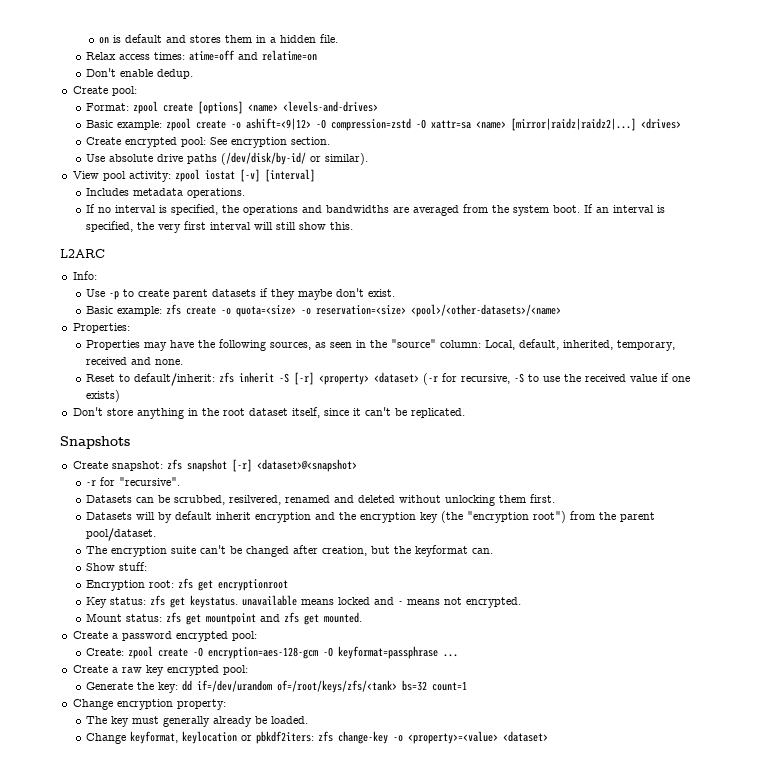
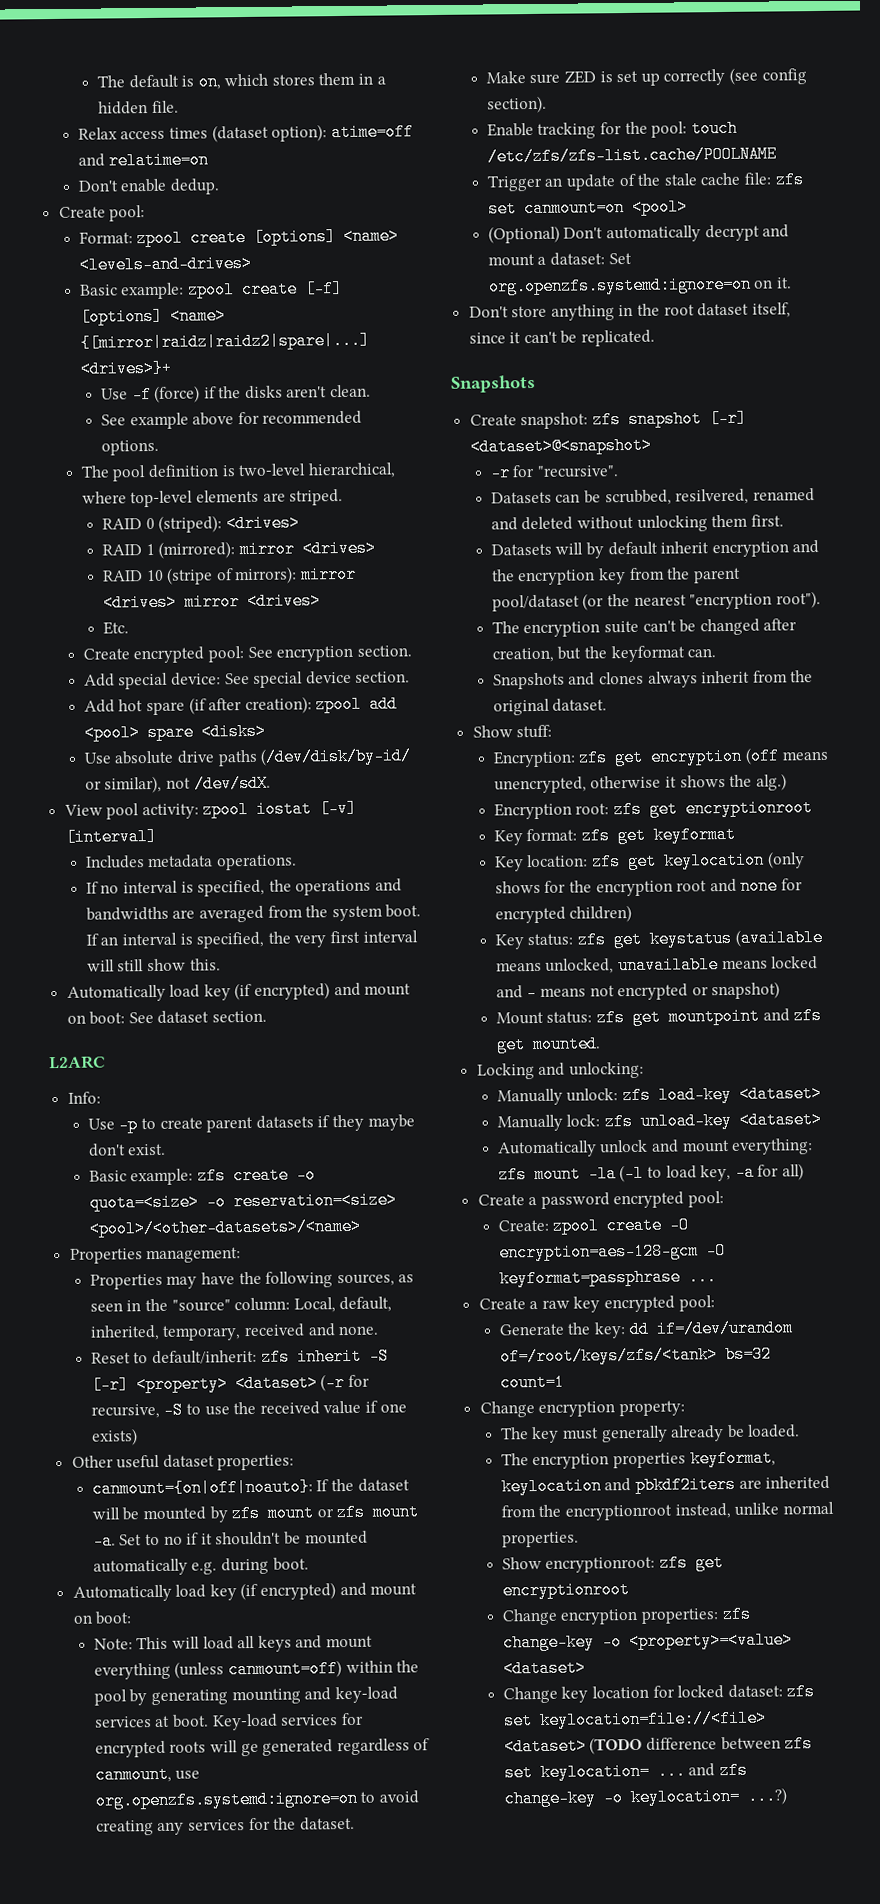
[99,34,187,44] on is default and -> [96,73,269,91] The default is on, which
[153,52,185,60] times: -> [168,124,328,143] times (dataset option):
[230,118,681,131] -o ashift=<9|12> -O compression=zstd -O xattr=sa <name> [mirror|raidz|raidz2|...] <drives> -> [303,279,343,298] [79,307,226,326] [79,331,370,352] [79,359,172,378] [100,384,372,404] [100,410,363,430] [100,439,159,456] [80,462,396,482] [81,488,344,508] [101,514,300,533] [101,539,376,559] [101,565,357,585] [102,592,321,612] [102,621,129,635] [-f] [options] <name> {[mirror|raidz|raidz2|spare|...] <drives>}+ // Use -f (force) if the disks aren't clean. // See example above for recommended options. // The pool definition is two-level hierarchical, where top-level elements are striped. // RAID 0 (striped): <drives> // RAID 1 (mirrored): mirror <drives> // RAID 10 (stripe of mirrors): mirror <drives> mirror <drives> // Etc.
(330, 141) none -> [83,670,411,690] [83,695,399,716] [83,722,266,742] // Add special device: See special device section. // Add hot spare (if after creation): zpool add <pool> spare <disks>
[324,153,368,165] similar). -> [104,774,271,794] similar), not /dev/sdX.
(353, 226) none -> [66,982,412,1002] [66,1010,268,1025] // Automatically load key (if encrypted) and mount on boot: See dataset section.
[72,323,130,333] Properties: -> [69,1247,242,1264] Properties management:
(120, 396) none -> [71,1454,295,1471] [91,1478,410,1498] [91,1503,420,1523] [92,1530,368,1550] [92,1557,309,1576] [72,1582,418,1602] [72,1611,133,1625] [93,1635,373,1652] [93,1660,420,1680] [93,1686,398,1706] [93,1712,364,1731] [94,1738,431,1758] [94,1765,201,1784] [94,1789,419,1810] [95,1816,355,1836] [485,67,807,86] [486,95,547,114] [486,119,738,139] [486,145,777,166] [486,171,805,192] [487,198,688,218] [487,224,790,244] [487,252,632,267] [487,275,792,296] // Other useful dataset properties: // canmount={on|off|noauto}: If the dataset will be mounted by zfs mount or zfs mount -a. Set to no if it shouldn't be mounted automatically e.g. during boot. // Automatically load key (if encrypted) and mount on boot: // Note: This will load all keys and mount everything (unless canmount=off) within the pool by generating mounting and key-load services at boot. Key-load services for encrypted roots will ge generated regardless of canmount, use org.openzfs.systemd:ignore=on to avoid creating any services for the dataset. // Make sure ZED is set up correctly (see config section). // Enable tracking for the pool: touch /etc/zfs/zfs-list.cache/POOLNAME // Trigger an update of the stale cache file: zfs set canmount=on <pool> // (Optional) Don't automatically decrypt and mount a dataset: Set org.openzfs.systemd:ignore=on on it.
[440,511,655,523] [85,528,156,541] (the "encryption root") from the parent pool/dataset. -> [628,567,741,584] [491,590,821,612] from the parent pool/dataset (or the nearest "encryption root").
[85,562,147,571] Show stuff: -> [492,670,814,690] [492,698,608,716] [472,724,553,739] [492,747,829,768] [493,773,787,794] Snapshots and clones always inherit from the original dataset. // Show stuff: // Encryption: zfs get encryption (off means unencrypted, otherwise it shows the alg.)
(288, 585) none -> [493,825,736,846] [494,851,805,872] [494,877,803,897] [494,904,633,924] // Key format: zfs get keyformat // Key location: zfs get keylocation (only shows for the encryption root and none for encrypted children)
[189,595,238,608] keystatus. -> [648,928,823,948] [495,958,615,974] keystatus (available means unlocked,
[465,597,521,608] encrypted. -> [617,981,781,1001] encrypted or snapshot)
(362, 617) none -> [476,1061,644,1080] [496,1085,822,1106] [496,1111,822,1132] [496,1138,814,1158] [497,1163,804,1184] // Locking and unlocking: // Manually unlock: zfs load-key <dataset> // Manually lock: zfs unload-key <dataset> // Automatically unlock and mount everything: zfs mount -la (-l to load key, -a for all)
[85,731,314,744] Change keyformat, keylocation or pbkdf2iters: -> [500,1449,776,1470] [500,1475,831,1496] [500,1501,834,1521] [501,1531,579,1548] [501,1554,724,1573] [501,1581,630,1600] [501,1608,719,1626] The encryption properties keyformat, keylocation and pbkdf2iters are inherited from the encryptionroot instead, unlike normal properties. // Show encryptionroot: zfs get encryptionroot // Change encryption properties:
(548, 736) none -> [502,1683,816,1704] [502,1709,767,1730] [503,1735,814,1756] [503,1761,748,1782] [503,1787,787,1808] // Change key location for locked dataset: zfs set keylocation=file://<file> <dataset> (TODO difference between zfs set keylocation= ... and zfs change-key -o keylocation= ...?)

